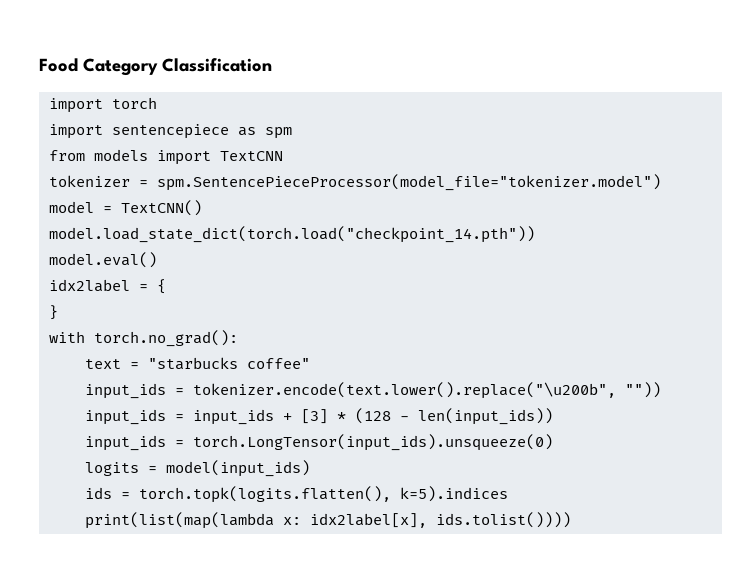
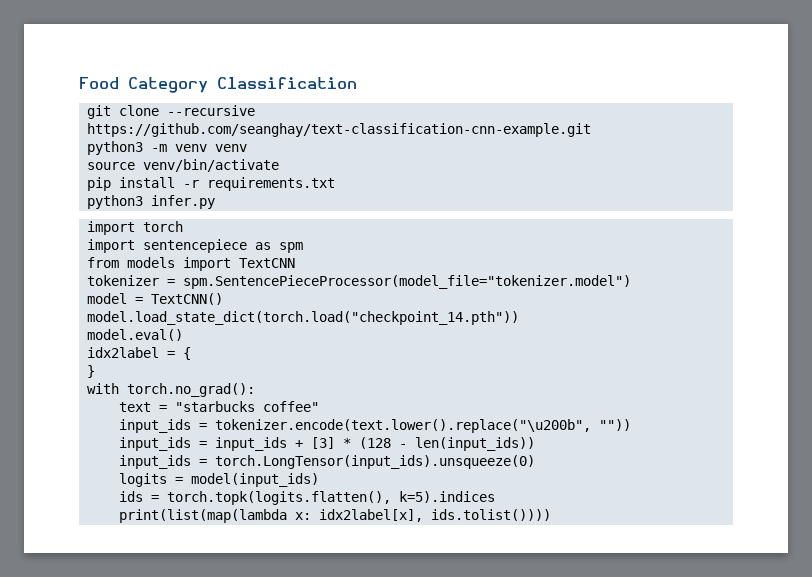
(272, 65) none -> [86,105,255,119] [86,123,591,137] [86,141,247,155] [86,159,279,172] [86,177,335,191] [86,195,215,209] // git clone --recursive https://github.com/seanghay/text-classification-cnn-example.git // python3 -m venv venv // source venv/bin/activate // pip install -r requirements.txt // python3 infer.py

